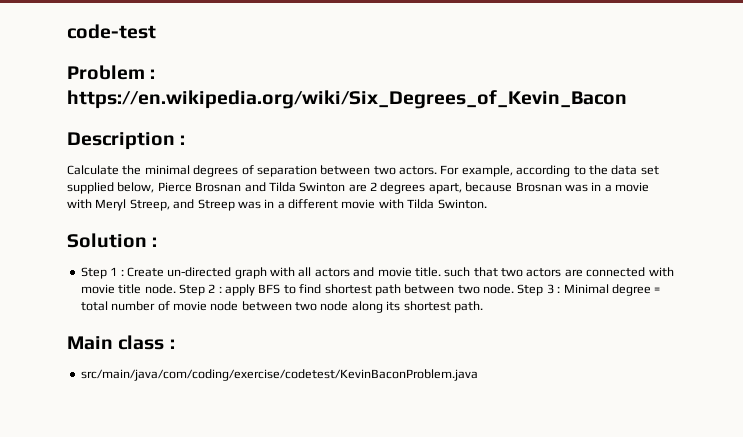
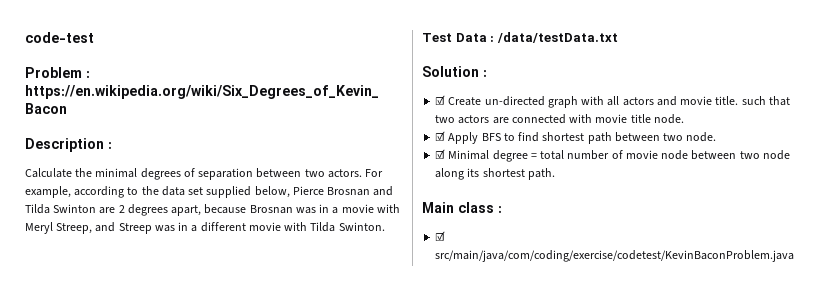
(487, 204) none -> [422,32,618,43] // Test Data : /data/testData.txt
[80,267,124,279] Step 1 : -> [435,95,446,105] ☑
[178,284,255,296] Step 2 : apply -> [435,131,479,144] // ☑ Apply
[517,284,561,296] Step 3 : -> [435,149,446,159] // ☑
(175, 344) none -> [435,231,446,241] ☑

